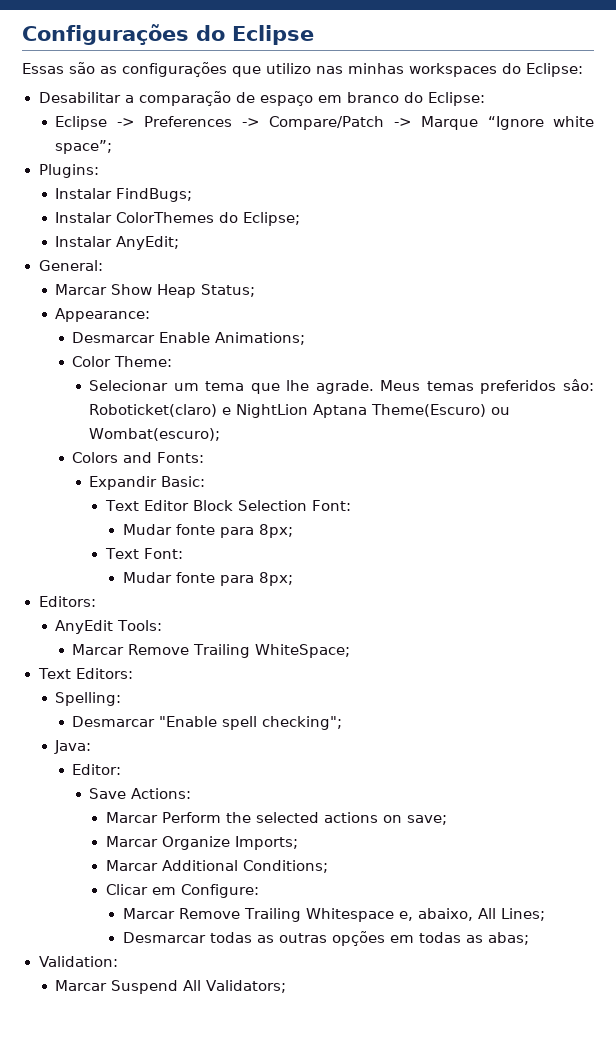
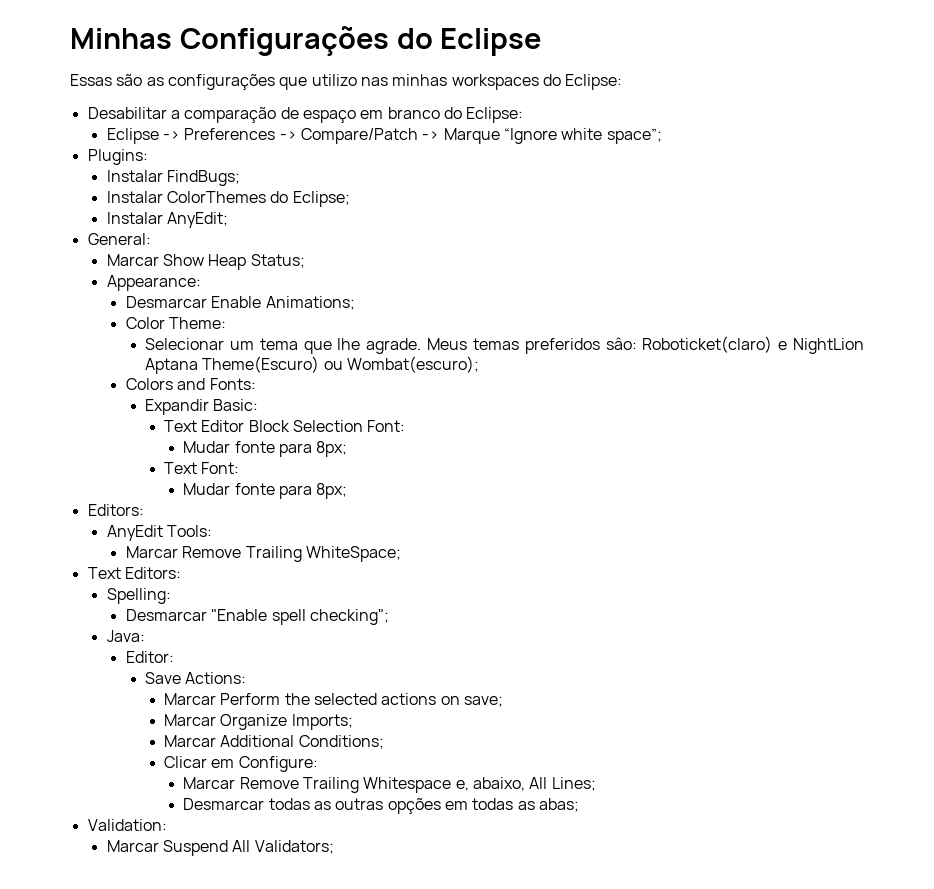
(22, 34) none -> [70,28,172,49] Minhas

